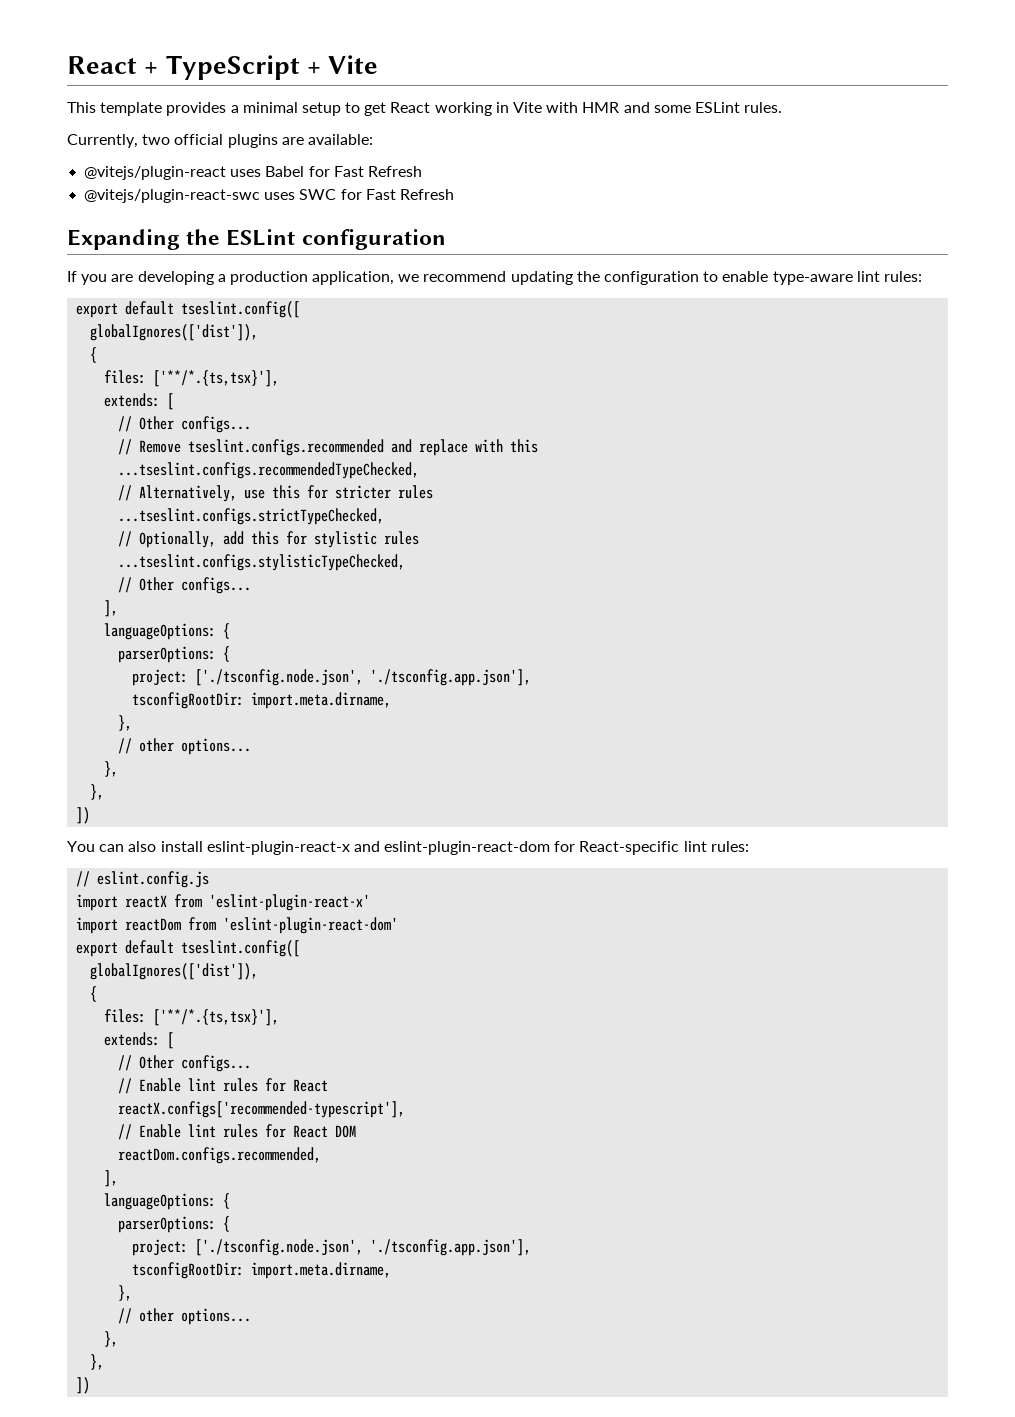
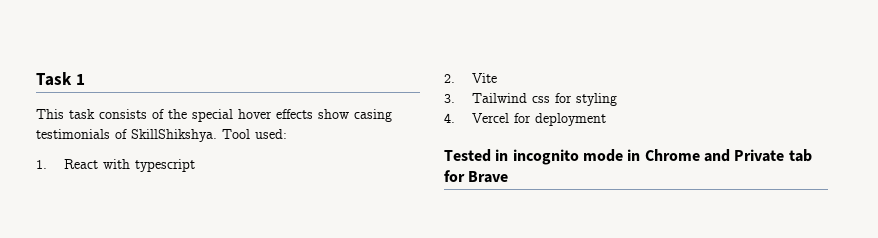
[67,55,379,80] [67,102,783,116] [67,134,373,148] [84,166,422,180] [84,189,454,203] [67,229,446,250] [67,271,922,285] [76,301,301,318] [90,324,259,341] [90,347,98,363] [104,370,280,387] [104,393,175,410] [118,416,252,433] [118,439,539,456] [118,462,420,479] [118,485,434,502] [118,508,385,525] [118,531,420,548] [118,554,406,571] [118,577,252,594] [104,600,119,617] [104,623,231,640] [118,646,231,663] [132,669,532,686] [132,692,392,709] [118,715,133,731] [118,738,252,755] [104,761,119,777] [90,784,105,800] [76,807,91,824] [67,841,749,855] [76,871,210,888] [76,894,371,911] [76,917,399,934] [76,940,301,957] [90,963,259,980] [90,986,98,1002] [104,1009,280,1026] [104,1032,175,1049] [118,1055,252,1072] [118,1078,329,1094] [118,1101,406,1118] [118,1124,357,1140] [118,1147,322,1164] [104,1170,119,1187] [104,1193,231,1210] [118,1216,231,1233] [132,1239,532,1256] [132,1262,392,1279] [118,1285,133,1301] [118,1308,252,1325] [104,1331,119,1347] [90,1354,105,1370] [76,1377,91,1394] React + TypeScript + Vite // This template provides a minimal setup to get React working in Vite with HMR and some ESLint rules. // Currently, two official plugins are available: // @vitejs/plugin-react uses Babel for Fast Refresh // @vitejs/plugin-react-swc uses SWC for Fast Refresh // Expanding the ESLint configuration // If you are developing a production application, we recommend updating the configuration to enable type-aware lint rules: // export default tseslint.config([ // globalIgnores(['dist']), // { // files: ['**/*.{ts,tsx}'], // extends: [ // // Other configs... // // Remove tseslint.configs.recommended and replace with this // ...tseslint.configs.recommendedTypeChecked, // // Alternatively, use this for stricter rules // ...tseslint.configs.strictTypeChecked, // // Optionally, add this for stylistic rules // ...tseslint.configs.stylisticTypeChecked, // // Other configs... // ], // languageOptions: { // parserOptions: { // project: ['./tsconfig.node.json', './tsconfig.app.json'], // tsconfigRootDir: import.meta.dirname, // }, // // other options... // }, // }, // ]) // You can also install eslint-plugin-react-x and eslint-plugin-react-dom for React-specific lint rules: // // eslint.config.js // import reactX from 'eslint-plugin-react-x' // import reactDom from 'eslint-plugin-react-dom' // export default tseslint.config([ // globalIgnores(['dist']), // { // files: ['**/*.{ts,tsx}'], // extends: [ // // Other configs... // // Enable lint rules for React // reactX.configs['recommended-typescript'], // // Enable lint rules for React DOM // reactDom.configs.recommended, // ], // languageOptions: { // parserOptions: { // project: ['./tsconfig.node.json', './tsconfig.app.json'], // tsconfigRootDir: import.meta.dirname, // }, // // other options... // }, // }, // ]) -> [36,72,85,86] [36,109,392,122] [36,129,287,142] [36,159,195,172] [444,73,497,83] [444,93,617,106] [444,113,606,126] [444,149,812,165] [444,170,509,183] Task 1 // This task consists of the special hover effects show casing testimonials of SkillShikshya. Tool used: // 1. React with typescript // 2. Vite // 3. Tailwind css for styling // 4. Vercel for deployment // Tested in incognito mode in Chrome and Private tab for Brave

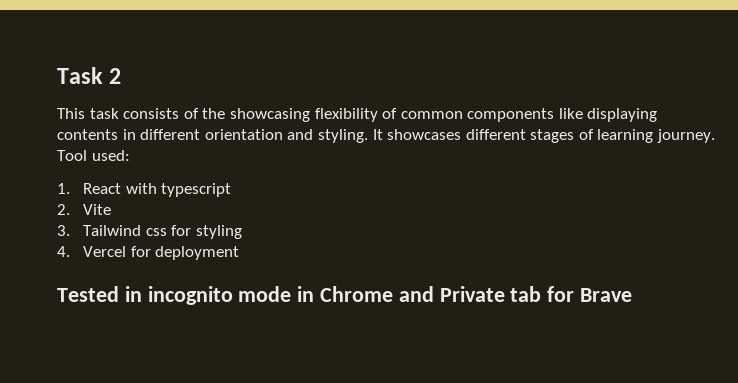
[75,74,85,85] 1 -> [109,68,122,84] 2
[192,109,392,122] [36,129,217,142] special hover effects show casing testimonials of SkillShikshya. -> [229,108,658,122] [57,129,716,143] showcasing flexibility of common components like displaying contents in different orientation and styling. It showcases different stages of learning journey.

